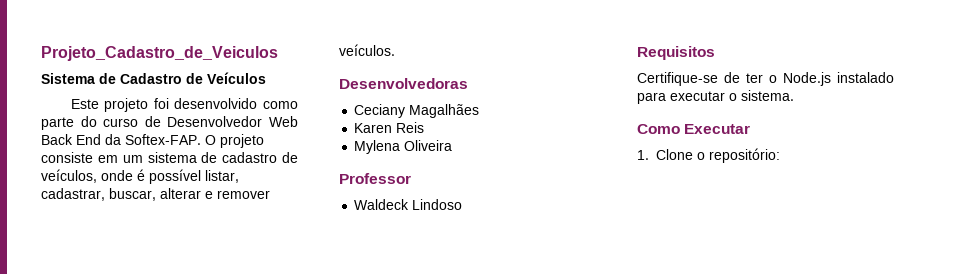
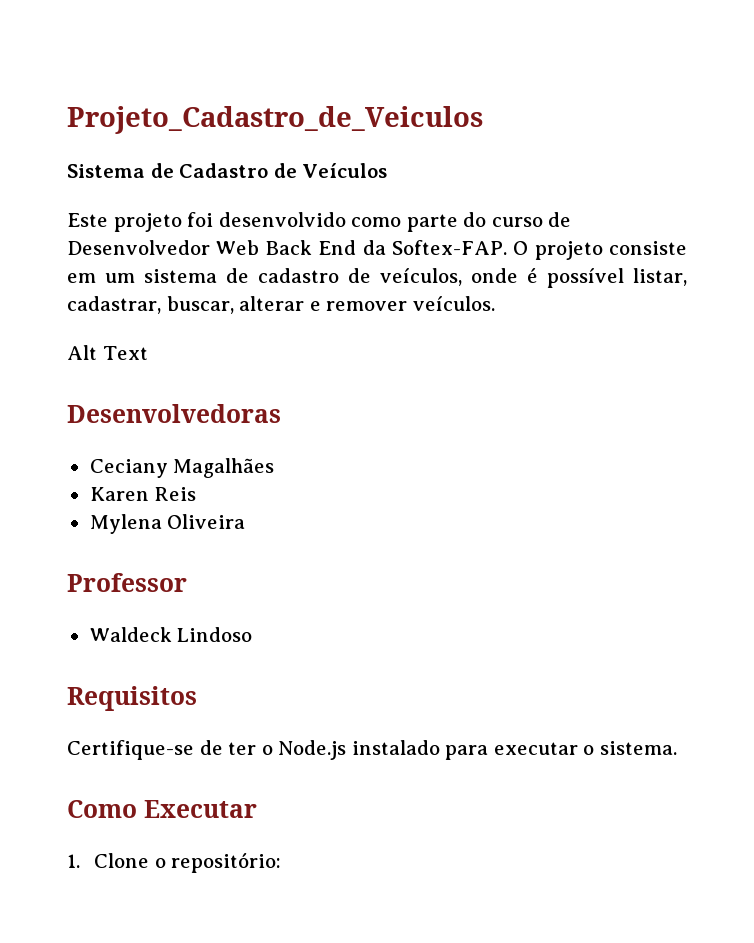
(395, 50) none -> [67,345,148,360] // Alt Text

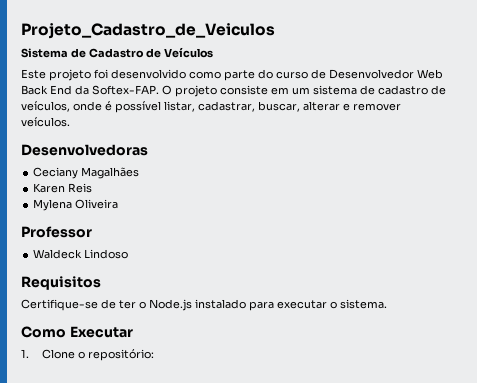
[67,345,148,360] // Alt Text -> (70, 122) none

